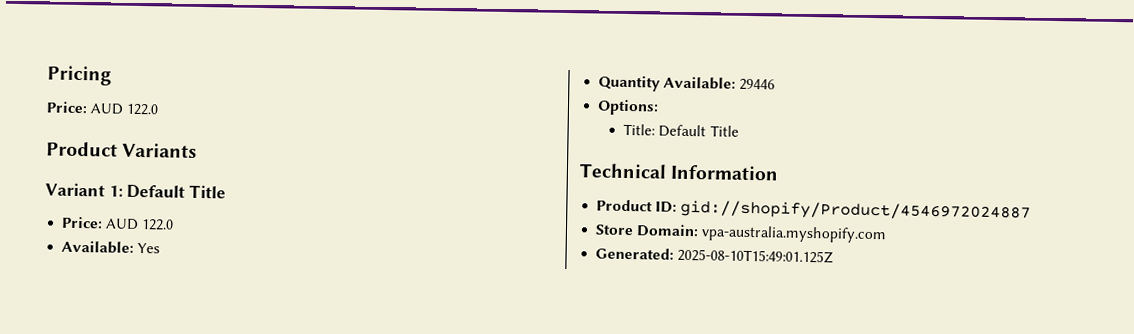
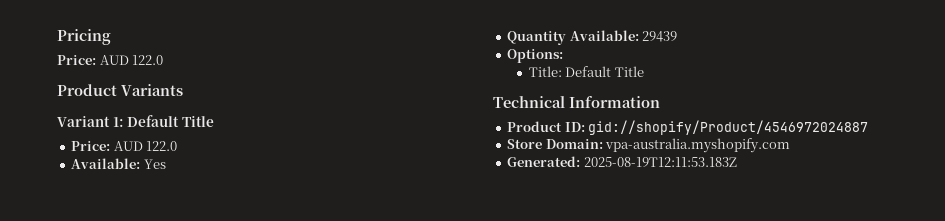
[739,78,776,91] 29446 -> [642,31,678,42] 29439
[677,248,835,264] 2025-08-10T15:49:01.125Z -> [583,157,737,167] 2025-08-19T12:11:53.183Z

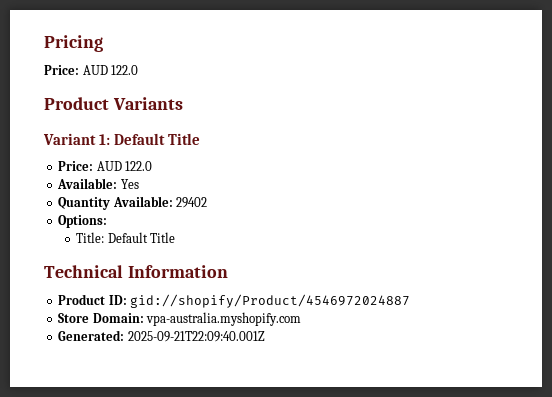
[642,31,678,42] 29439 -> [176,197,208,208] 29402
[583,157,737,167] 2025-08-19T12:11:53.183Z -> [127,331,265,342] 2025-09-21T22:09:40.001Z

